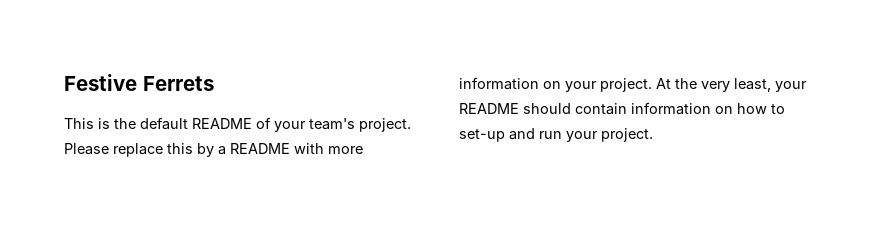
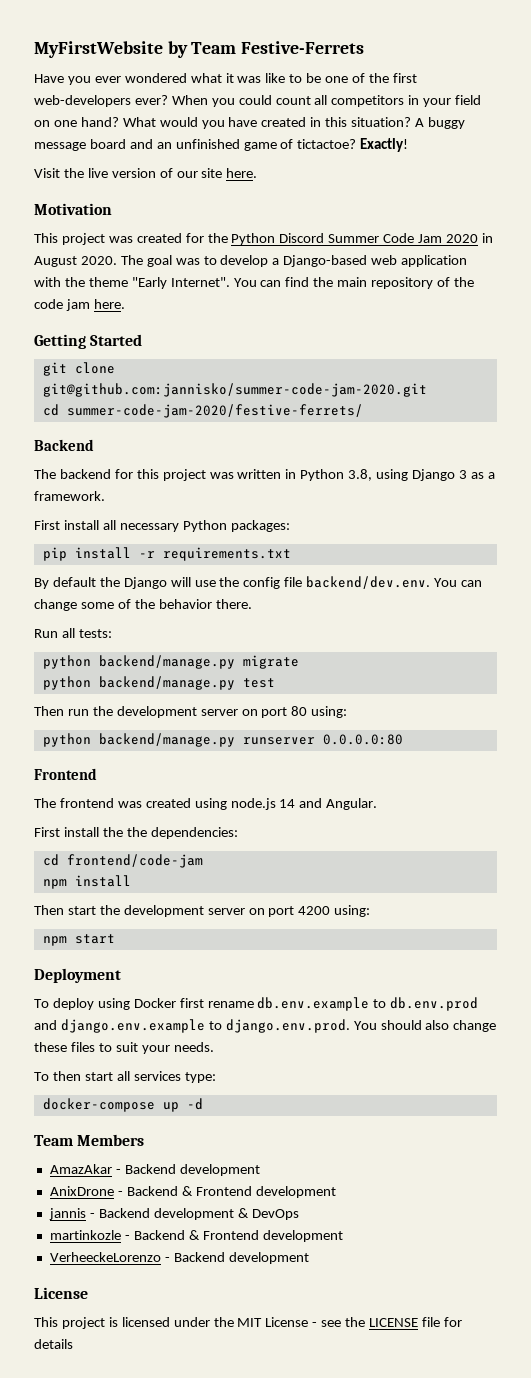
[64,74,214,91] [64,117,411,132] [64,143,363,157] [459,77,807,92] [459,102,785,115] [459,128,653,142] Festive Ferrets // This is the default README of your team's project. Please replace this by a README with more information on your project. At the very least, your README should contain information on how to set-up and run your project. -> [34,41,365,58] [34,73,417,85] [34,95,482,107] [34,117,465,129] [34,138,409,152] [34,168,258,178] [34,203,112,215] [34,233,493,245] [34,255,468,267] [34,277,474,289] [34,299,125,311] [34,334,143,349] [42,362,115,376] [42,383,427,397] [42,404,363,418] [34,439,94,451] [34,469,495,481] [34,491,105,501] [34,520,290,532] [42,547,291,561] [34,576,483,589] [34,599,252,611] [34,628,112,638] [42,655,299,669] [42,676,275,690] [34,706,348,718] [42,733,403,747] [34,768,97,780] [34,798,378,810] [34,827,238,839] [42,854,203,868] [42,875,131,889] [34,905,371,917] [42,934,115,946] [34,968,121,983] [34,997,479,1011] [34,1019,497,1033] [34,1042,214,1054] [34,1071,216,1083] [42,1098,203,1112] [34,1134,145,1146] [49,1164,260,1176] [49,1186,336,1198] [48,1208,299,1220] [49,1230,343,1242] [49,1252,309,1264] [34,1287,88,1299] [34,1317,462,1329] [34,1339,73,1349] MyFirstWebsite by Team Festive-Ferrets // Have you ever wondered what it was like to be one of the first web-developers ever? When you could count all competitors in your field on one hand? What would you have created in this situation? A buggy message board and an unfinished game of tictactoe? Exactly! // Visit the live version of our site here. // Motivation // This project was created for the Python Discord Summer Code Jam 2020 in August 2020. The goal was to develop a Django-based web application with the theme "Early Internet". You can find the main repository of the code jam here. // Getting Started // git clone git@github.com:jannisko/summer-code-jam-2020.git // cd summer-code-jam-2020/festive-ferrets/ // Backend // The backend for this project was written in Python 3.8, using Django 3 as a framework. // First install all necessary Python packages: // pip install -r requirements.txt // By default the Django will use the config file backend/dev.env. You can change some of the behavior there. // Run all tests: // python backend/manage.py migrate // python backend/manage.py test // Then run the development server on port 80 using: // python backend/manage.py runserver 0.0.0.0:80 // Frontend // The frontend was created using node.js 14 and Angular. // First install the the dependencies: // cd frontend/code-jam // npm install // Then start the development server on port 4200 using: // npm start // Deployment // To deploy using Docker first rename db.env.example to db.env.prod and django.env.example to django.env.prod. You should also change these files to suit your needs. // To then start all services type: // docker-compose up -d // Team Members // AmazAkar - Backend development // AnixDrone - Backend & Frontend development // jannis - Backend development & DevOps // martinkozle - Backend & Frontend development // VerheeckeLorenzo - Backend development // License // This project is licensed under the MIT License - see the LICENSE file for details

